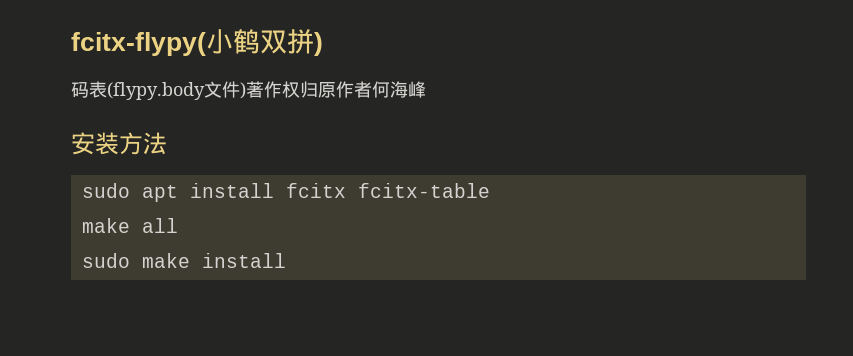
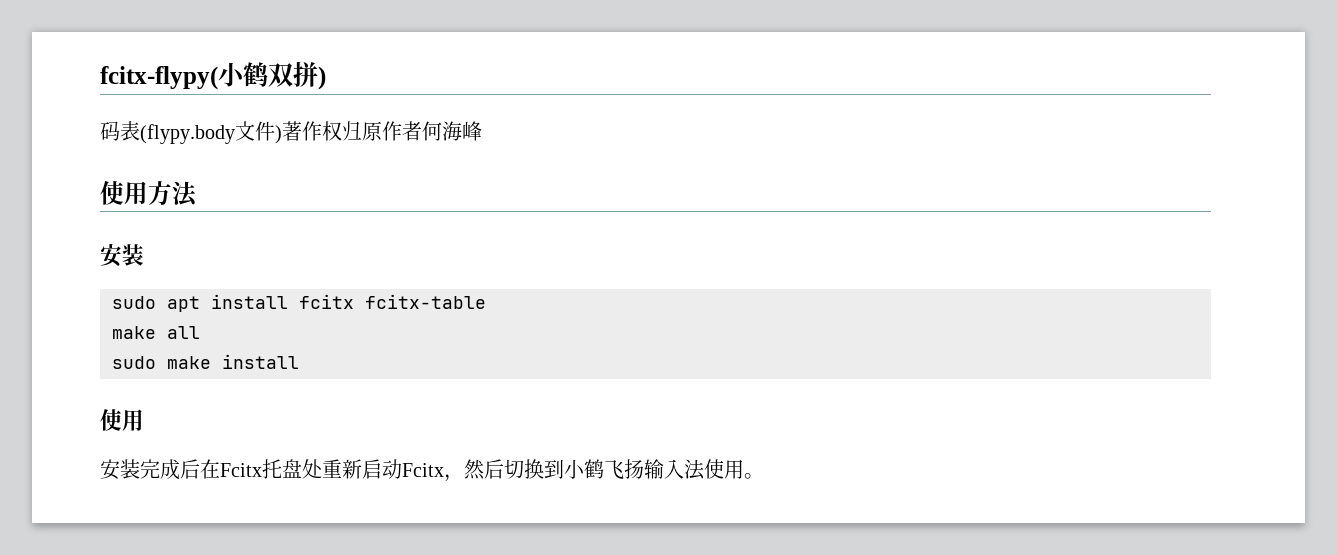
[71,132,167,155] // 安装方法 -> [100,181,198,207] [100,244,144,267] // 使用方法 // 安装
(286, 260) none -> [100,409,144,431] [100,459,764,482] // 使用 // 安装完成后在Fcitx托盘处重新启动Fcitx，然后切换到小鹤飞扬输入法使用。

